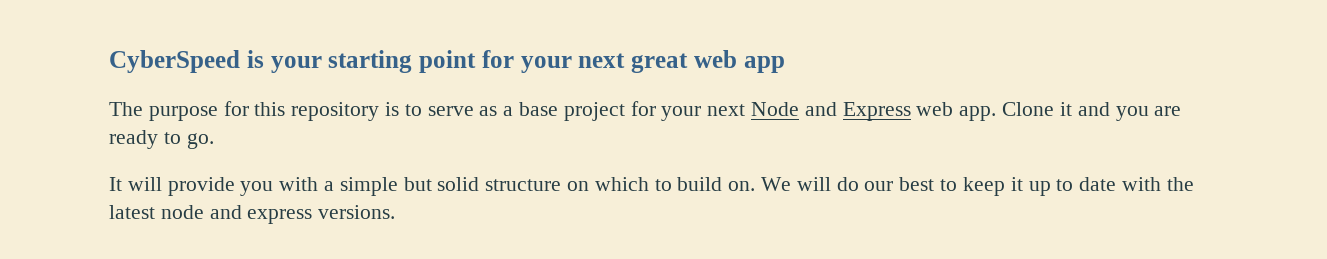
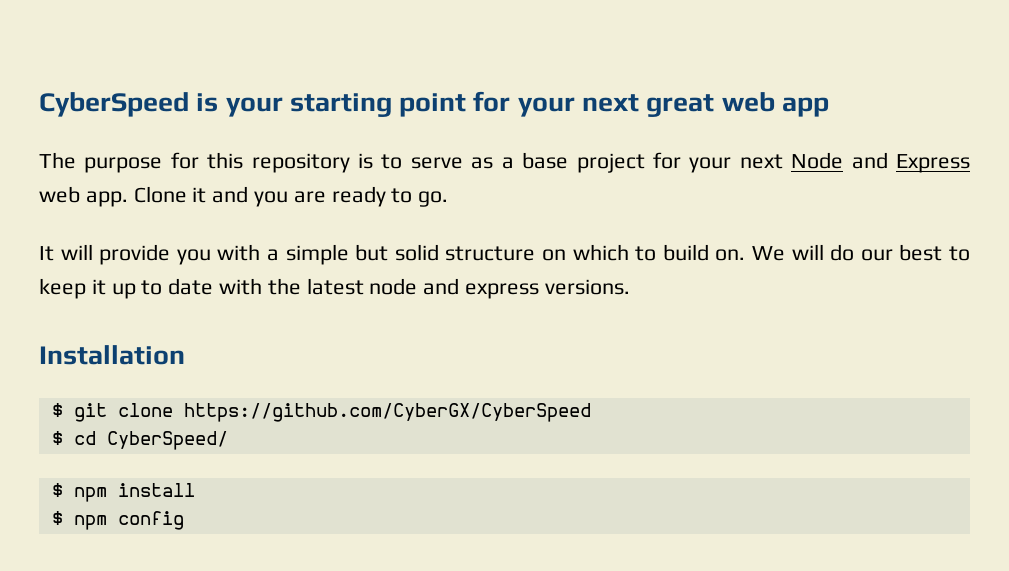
(396, 212) none -> [39,345,185,365] [51,403,591,422] [51,431,228,450] [51,483,195,502] [51,511,184,530] // Installation // $ git clone https://github.com/CyberGX/CyberSpeed // $ cd CyberSpeed/ // $ npm install // $ npm config

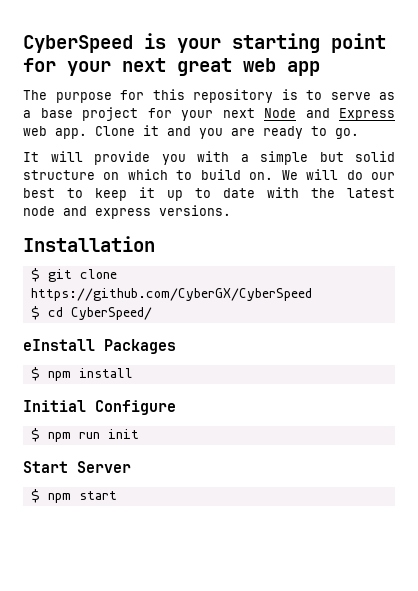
(228, 440) none -> [23,339,176,354] // eInstall Packages
[51,511,184,530] // $ npm config -> [23,400,176,415] [30,428,139,442] [23,461,131,473] [30,489,117,503] // Initial Configure // $ npm run init // Start Server // $ npm start

